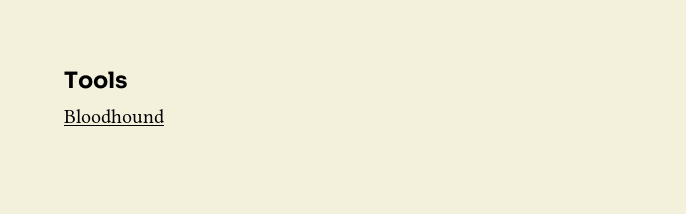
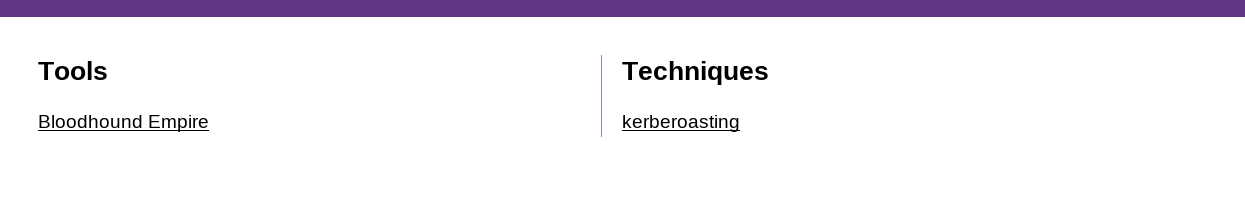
(165, 116) none -> [148,115,210,132] [622,61,769,85] [622,115,740,132] Empire // Techniques // kerberoasting

